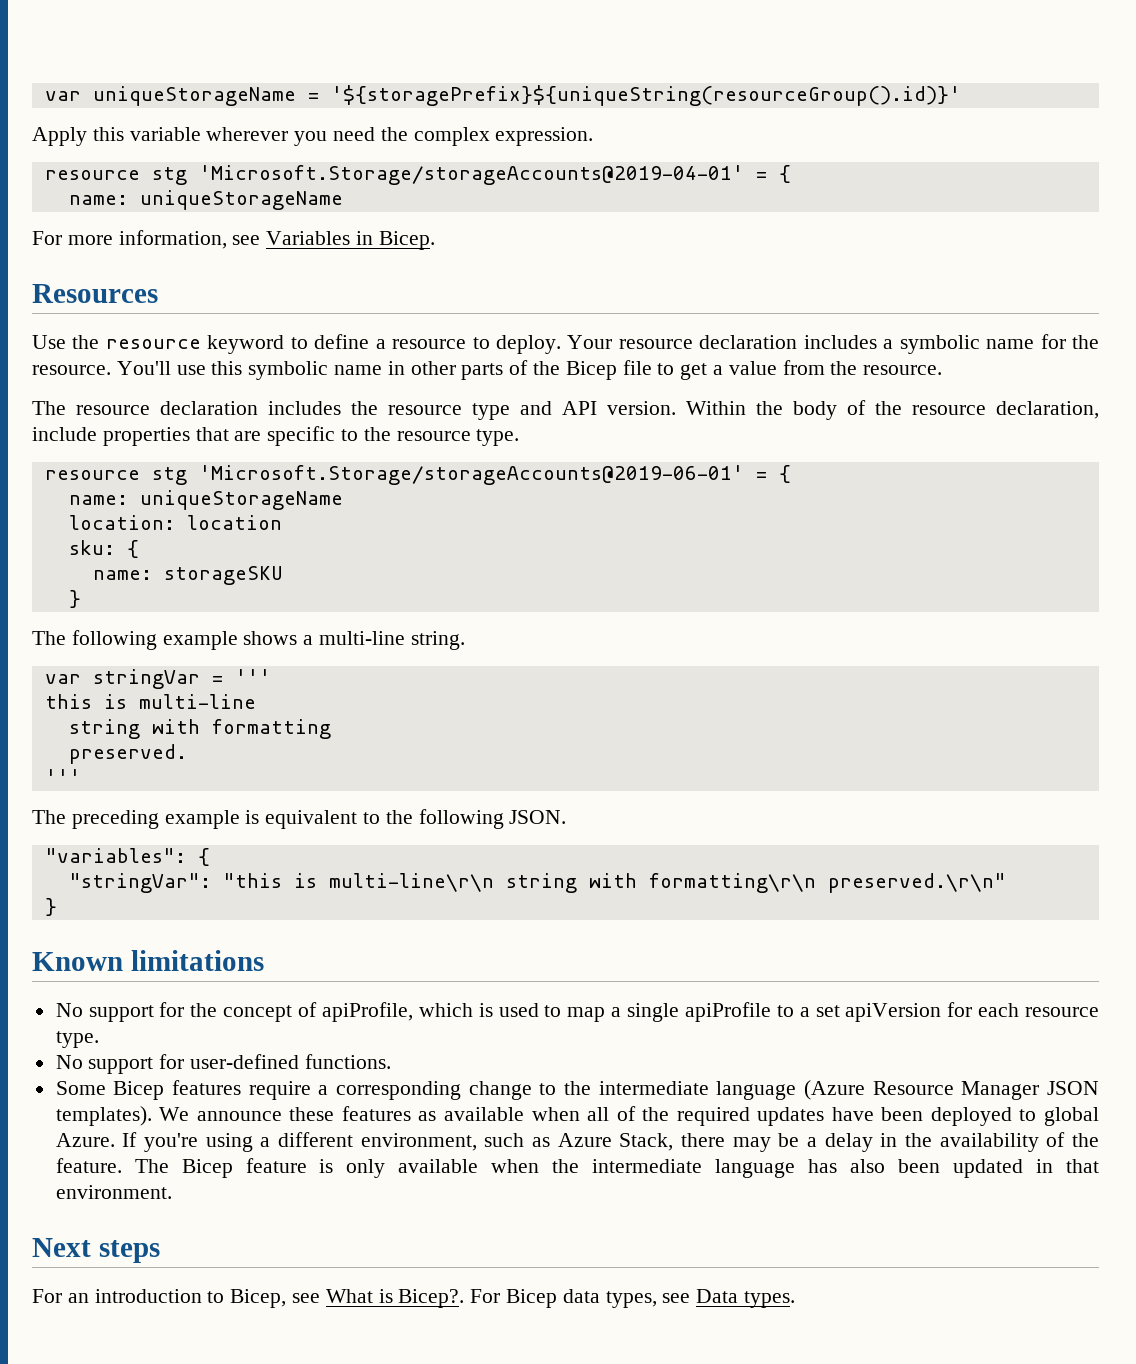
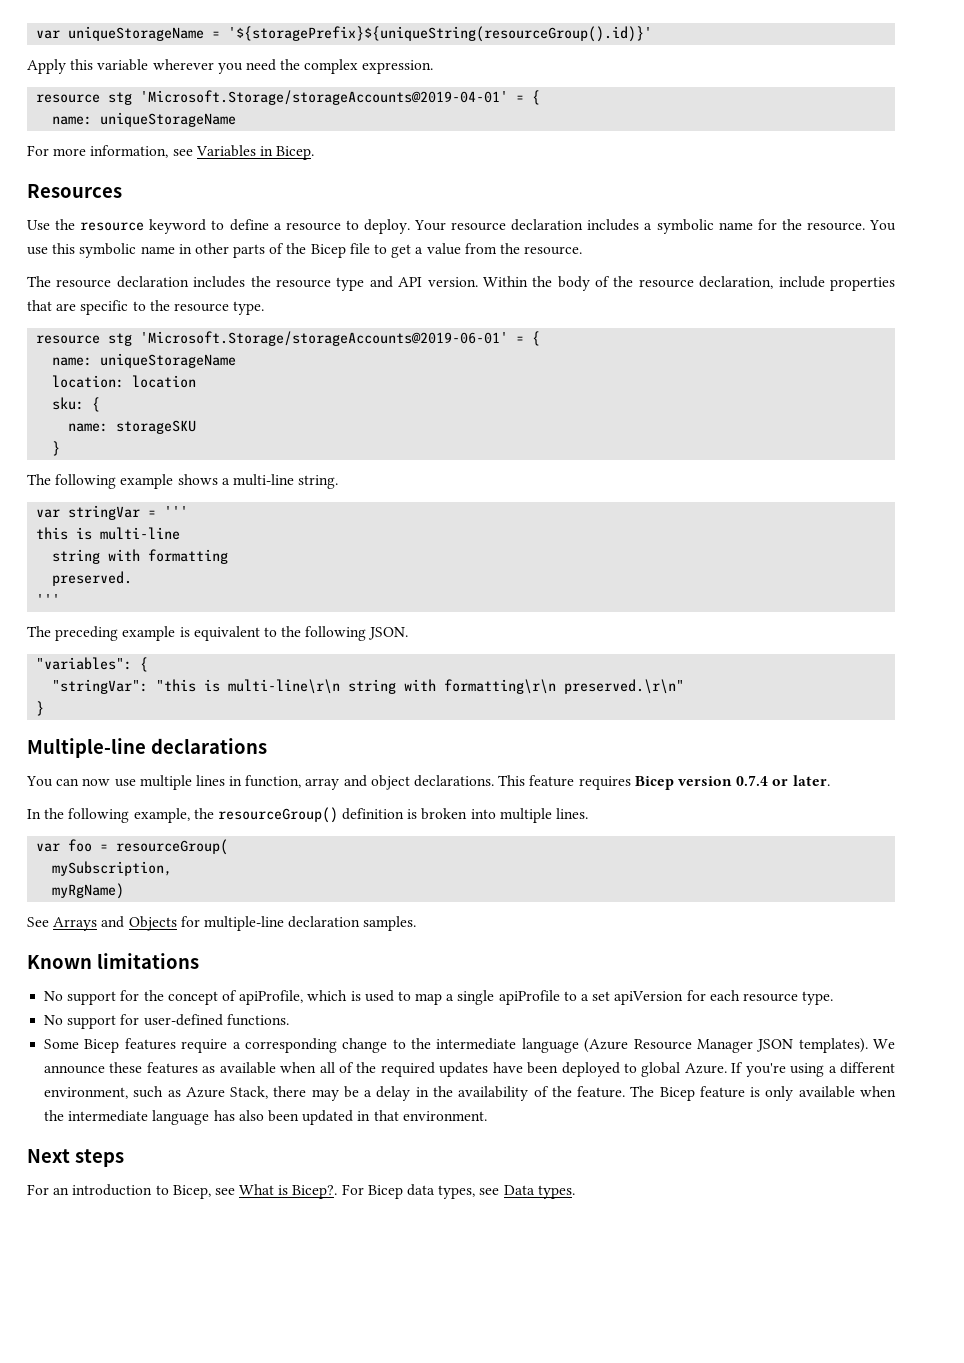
[116,361,171,375] You'll -> [869,220,897,231] You
(57, 907) none -> [27,738,267,758] [26,775,830,790] [27,807,589,823] [36,839,229,855] [52,861,173,876] [52,883,125,899] [27,916,417,931] // Multiple-line declarations // You can now use multiple lines in function, array and object declarations. This feature requires Bicep version 0.7.4 or later. // In the following example, the resourceGroup() definition is broken into multiple lines. // var foo = resourceGroup( // mySubscription, // myRgName) // See Arrays and Objects for multiple-line declaration samples.

